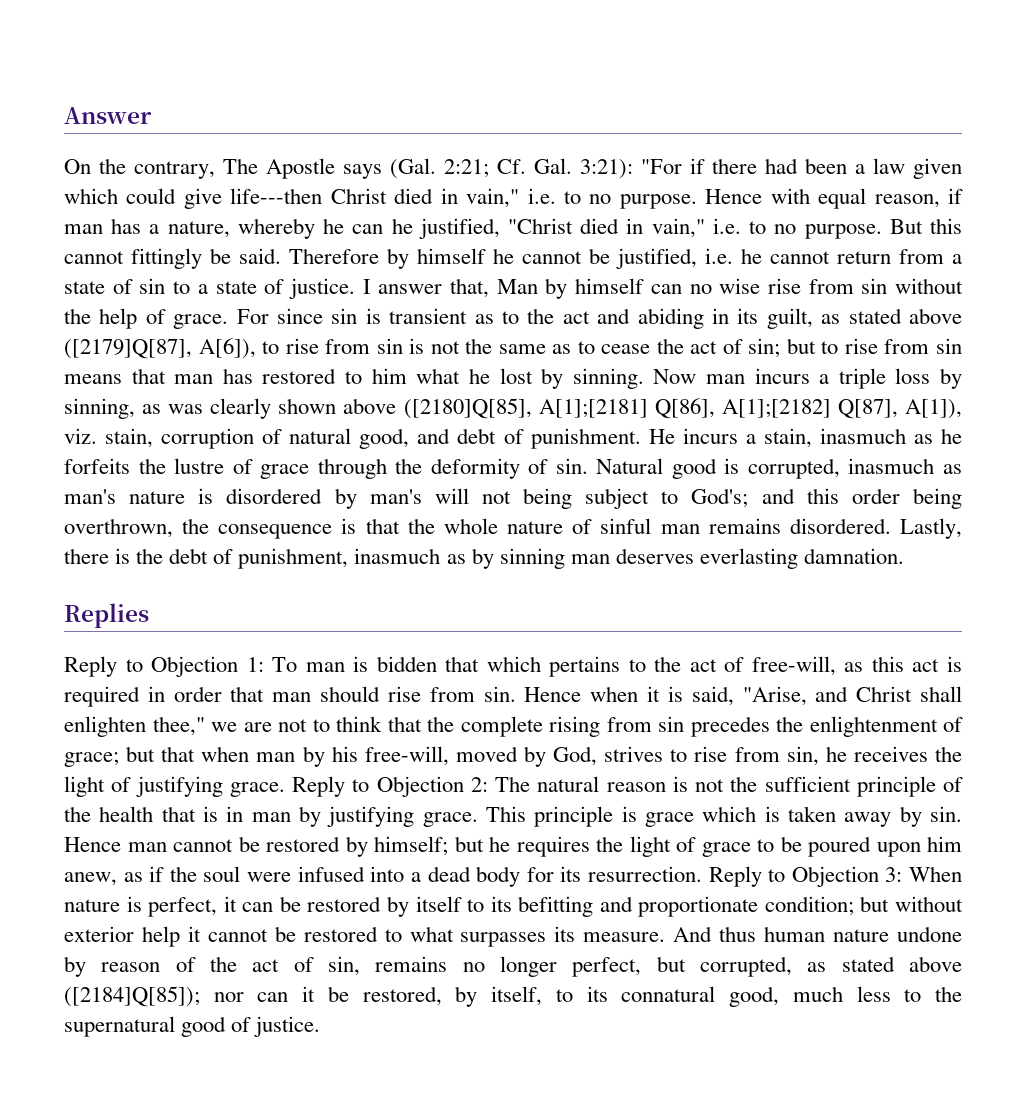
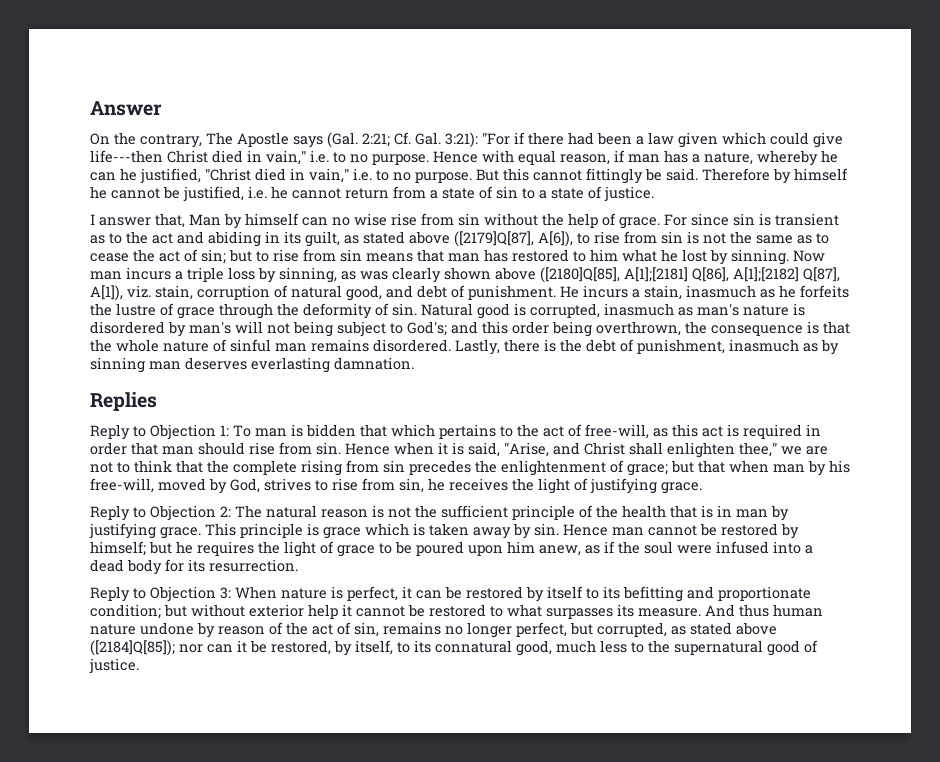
(355, 288) none -> (654, 194) //
(285, 789) none -> (702, 488) //
(702, 874) none -> (298, 565) //

